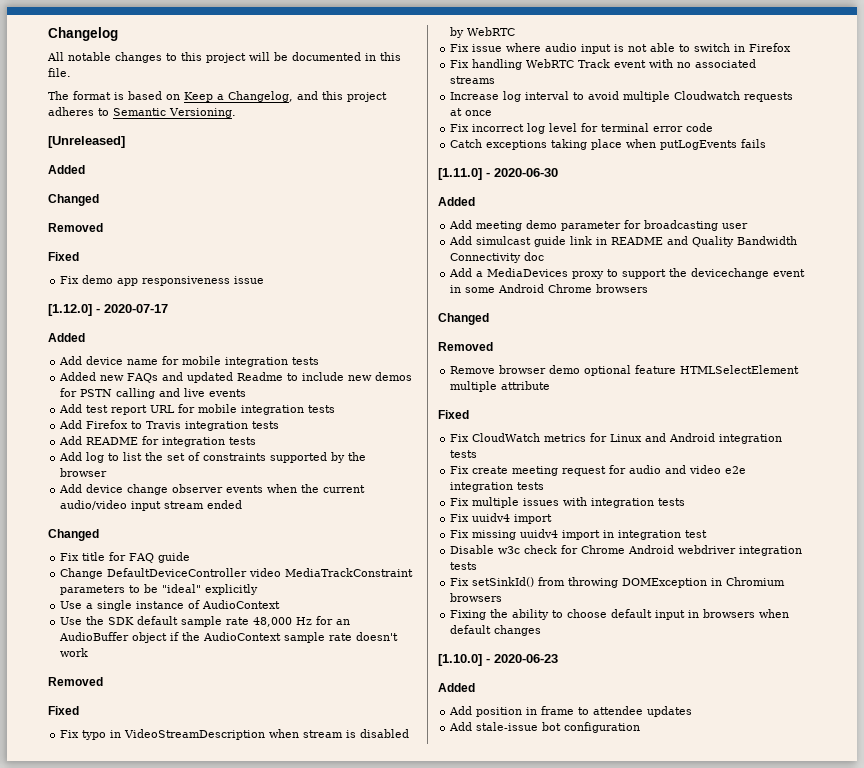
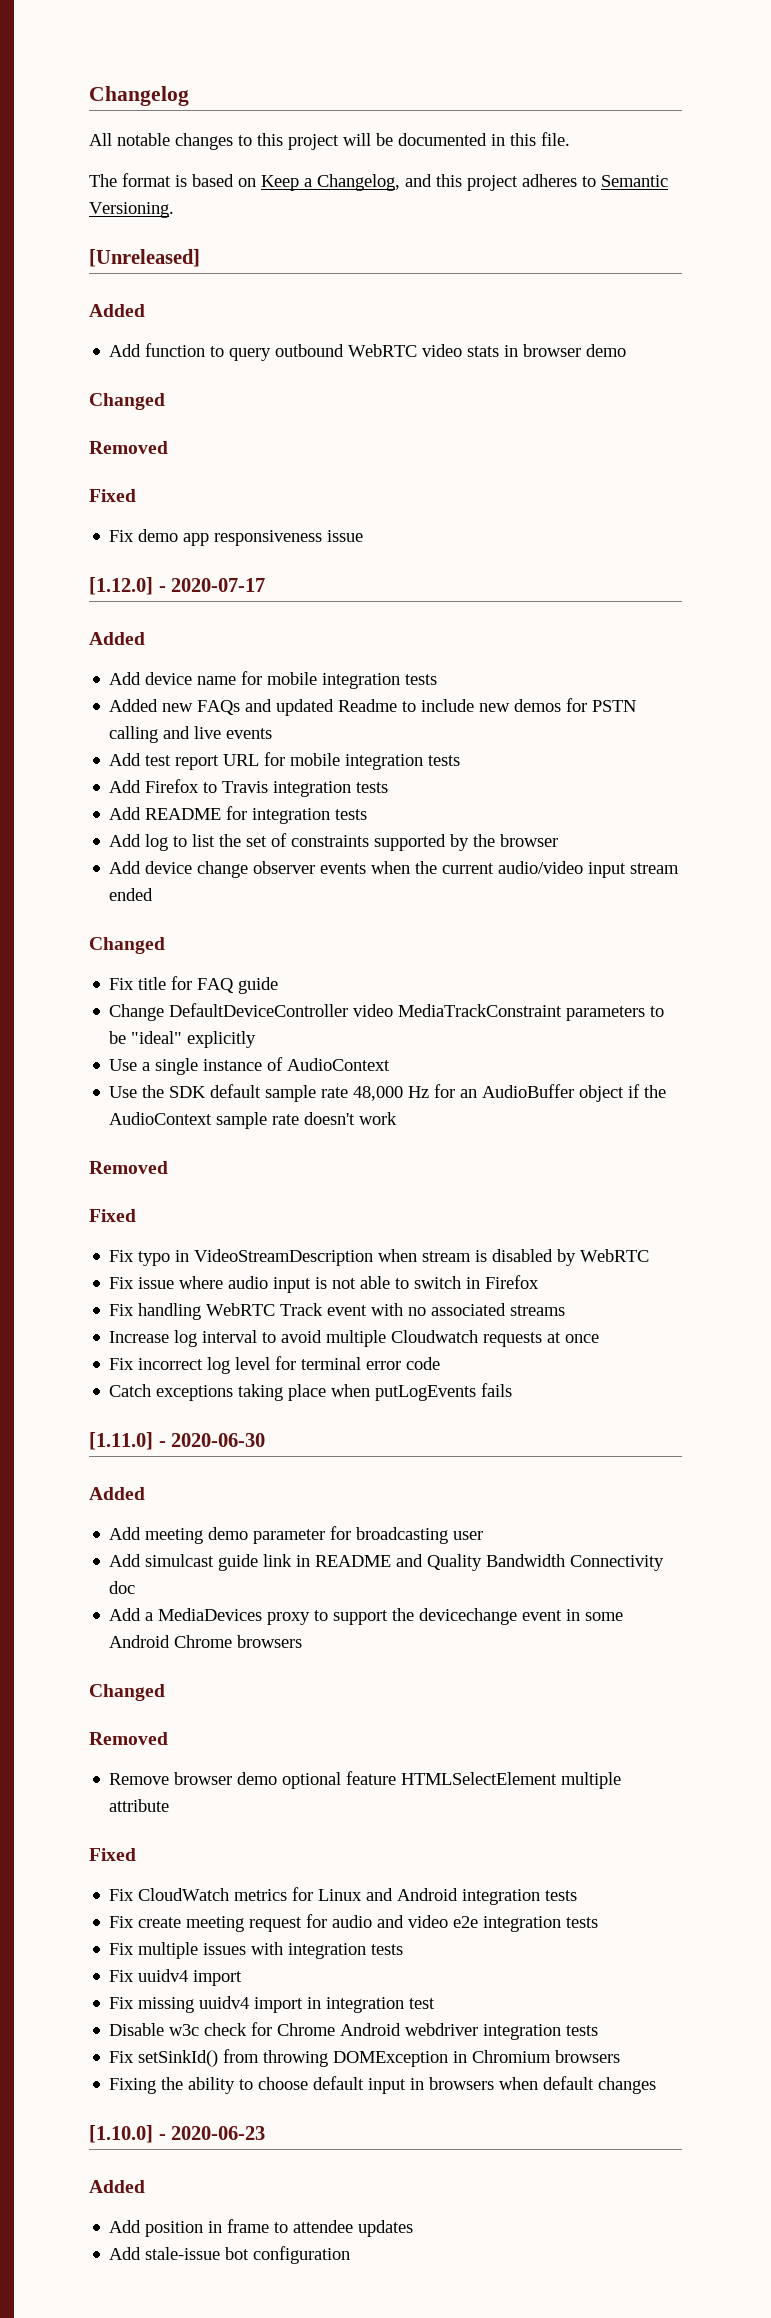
(85, 169) none -> [109,343,627,361] // Add function to query outbound WebRTC video stats in browser demo

